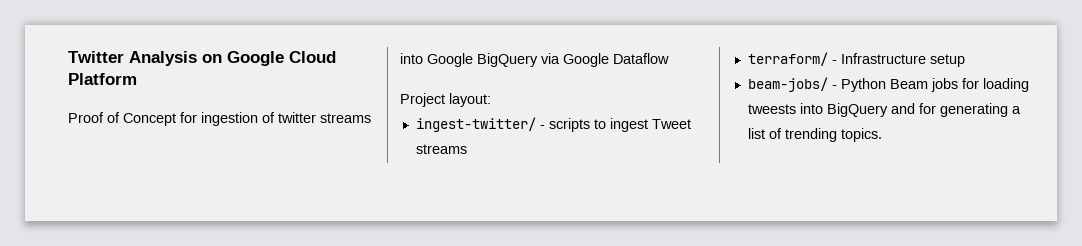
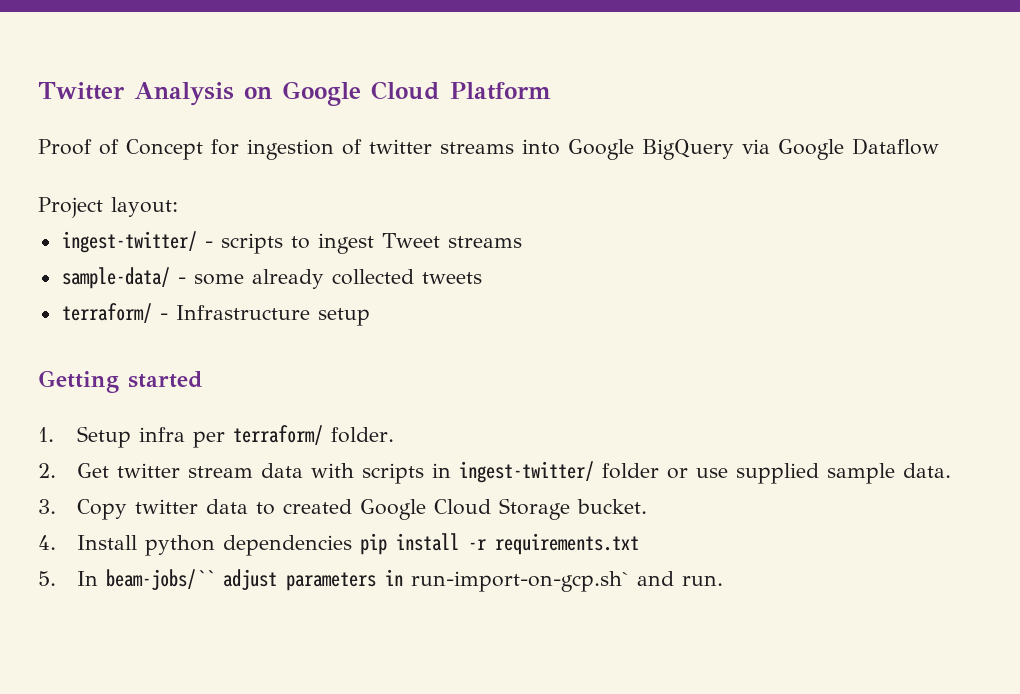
[747,52,965,67] [747,77,1029,92] [747,103,1021,117] [747,128,882,142] terraform/ - Infrastructure setup // beam-jobs/ - Python Beam jobs for loading tweests into BigQuery and for generating a list of trending topics. -> [61,267,482,289] [61,303,370,326] [38,370,203,393] [38,425,394,448] [38,461,951,484] [38,498,647,520] [38,533,639,556] [38,569,723,592] sample-data/ - some already collected tweets // terraform/ - Infrastructure setup // Getting started // 1. Setup infra per terraform/ folder. // 2. Get twitter stream data with scripts in ingest-twitter/ folder or use supplied sample data. // 3. Copy twitter data to created Google Cloud Storage bucket. // 4. Install python dependencies pip install -r requirements.txt // 5. In beam-jobs/`` adjust parameters in run-import-on-gcp.sh` and run.

